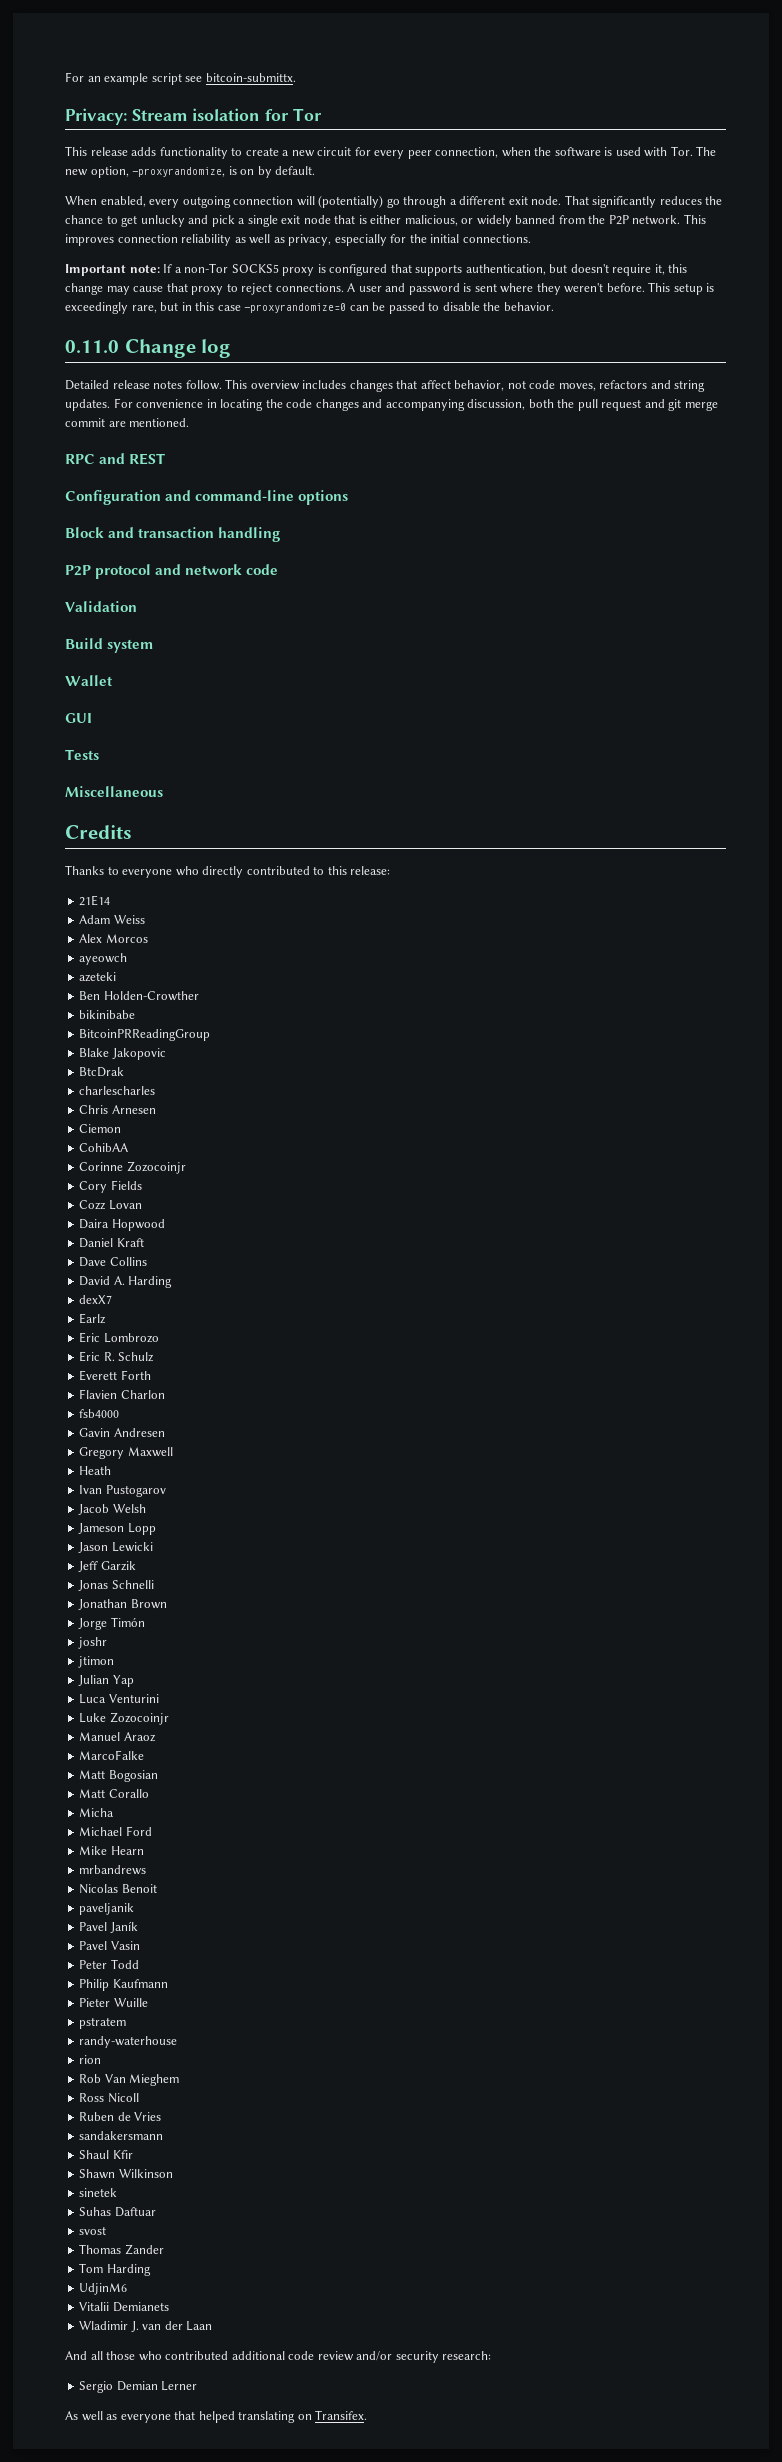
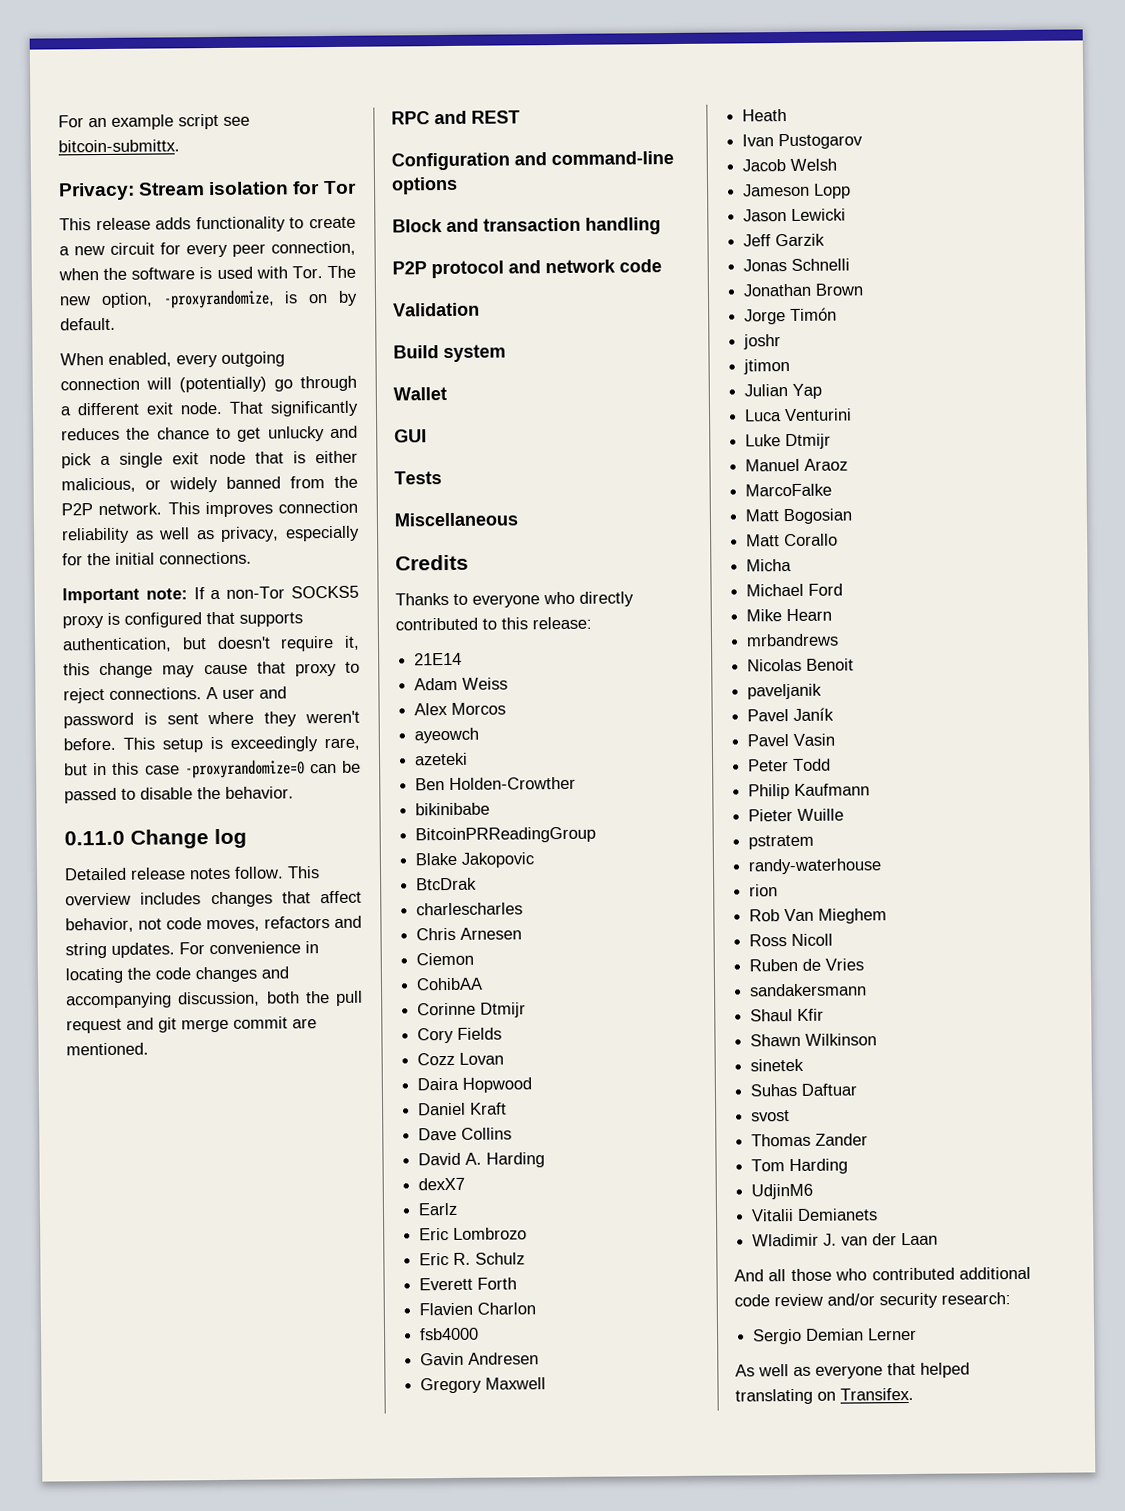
[126,1161,186,1174] Zozocoinjr -> [480,1002,527,1018] Dtmijr
[109,1712,169,1725] Zozocoinjr -> [785,433,832,450] Dtmijr

